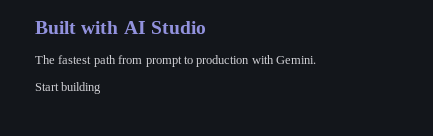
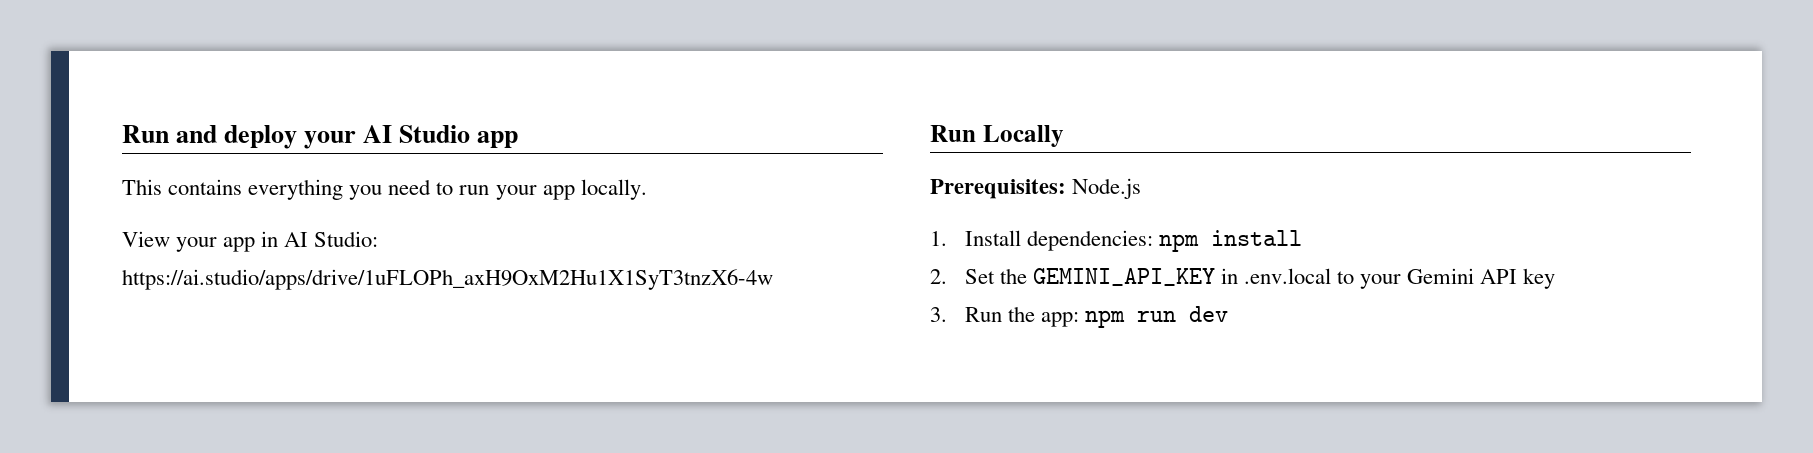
[35,21,206,34] [35,55,316,67] [35,82,102,94] Built with AI Studio // The fastest path from prompt to production with Gemini. // Start building -> [122,125,519,149] [122,179,647,200] [122,231,379,252] [122,269,773,290] [930,125,1064,147] [930,178,1142,199] [930,230,1302,252] [930,268,1556,289] [930,306,1228,328] Run and deploy your AI Studio app // This contains everything you need to run your app locally. // View your app in AI Studio: https://ai.studio/apps/drive/1uFLOPh_axH9OxM2Hu1X1SyT3tnzX6-4w // Run Locally // Prerequisites: Node.js // 1. Install dependencies: npm install // 2. Set the GEMINI_API_KEY in .env.local to your Gemini API key // 3. Run the app: npm run dev

